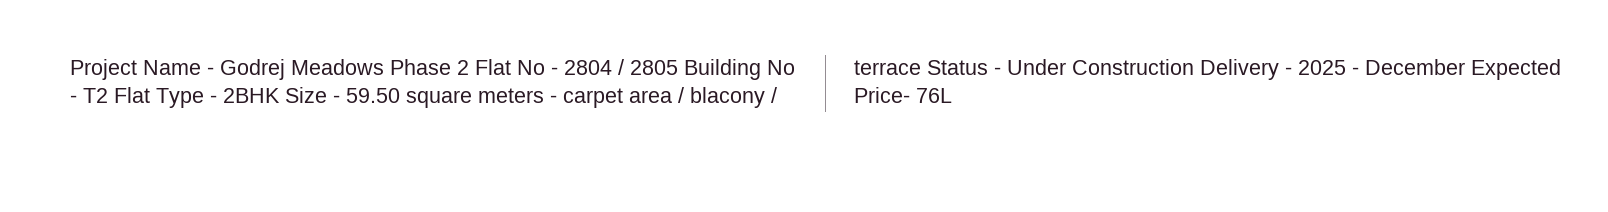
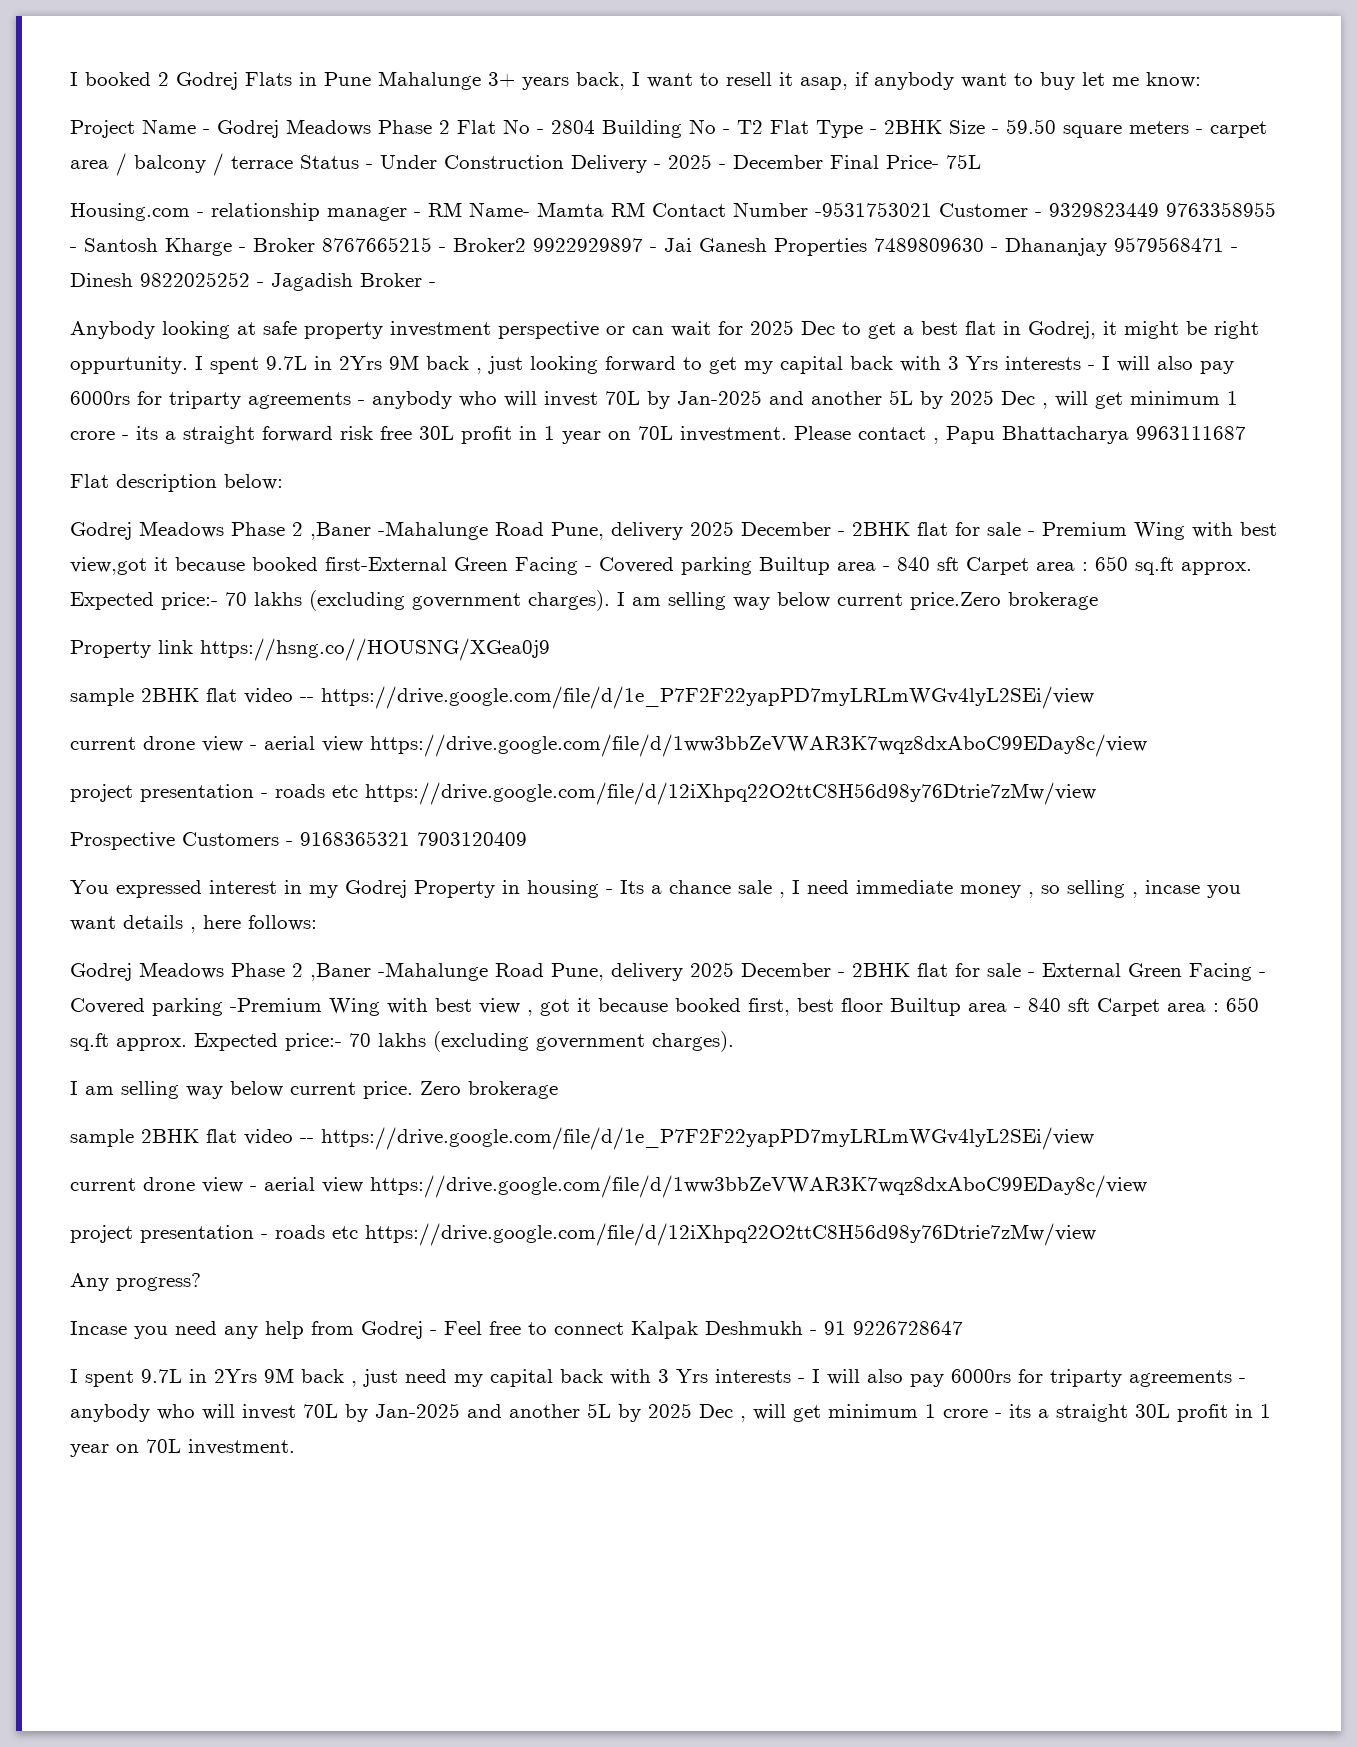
(70, 69) none -> [70,71,1201,90] I booked 2 Godrej Flats in Pune Mahalunge 3+ years back, I want to resell it asap, if anybody want to buy let me know: //
[618,59,678,75] / 2805 -> (595, 127) none
[690,87,765,108] blacony -> [134,155,206,173] balcony
[1471,59,1561,80] [854,87,952,103] Expected Price- 76L -> [830,154,981,169] [70,202,1276,221] [70,237,1238,256] [70,272,436,291] [70,320,1259,339] [70,355,1234,374] [70,390,1238,409] [70,426,1246,444] [70,474,283,492] [70,521,1277,540] [70,556,1252,575] [70,590,1098,611] [70,638,550,661] [70,686,1094,709] [70,734,1147,757] [70,782,1096,805] [70,831,527,850] [70,880,1241,898] [70,915,317,933] [70,962,1266,981] [70,997,1259,1016] [70,1031,734,1052] [70,1081,558,1099] [70,1127,1094,1150] [70,1175,1147,1198] [70,1223,1096,1246] [70,1273,201,1291] [70,1321,963,1339] [70,1368,1246,1387] [70,1403,1271,1422] [70,1439,295,1457] Final Price- 75L // Housing.com - relationship manager - RM Name- Mamta RM Contact Number -9531753021 Customer - 9329823449 9763358955 - Santosh Kharge - Broker 8767665215 - Broker2 9922929897 - Jai Ganesh Properties 7489809630 - Dhananjay 9579568471 - Dinesh 9822025252 - Jagadish Broker - // Anybody looking at safe property investment perspective or can wait for 2025 Dec to get a best flat in Godrej, it might be right oppurtunity. I spent 9.7L in 2Yrs 9M back , just looking forward to get my capital back with 3 Yrs interests - I will also pay 6000rs for triparty agreements - anybody who will invest 70L by Jan-2025 and another 5L by 2025 Dec , will get minimum 1 crore - its a straight forward risk free 30L profit in 1 year on 70L investment. Please contact , Papu Bhattacharya 9963111687 // Flat description below: // Godrej Meadows Phase 2 ,Baner -Mahalunge Road Pune, delivery 2025 December - 2BHK flat for sale - Premium Wing with best view,got it because booked first-External Green Facing - Covered parking Builtup area - 840 sft Carpet area : 650 sq.ft approx. Expected price:- 70 lakhs (excluding government charges). I am selling way below current price.Zero brokerage // Property link https://hsng.co//HOUSNG/XGea0j9 // sample 2BHK flat video -- https://drive.google.com/file/d/1e_P7F2F22yapPD7myLRLmWGv4lyL2SEi/view // current drone view - aerial view https://drive.google.com/file/d/1ww3bbZeVWAR3K7wqz8dxAboC99EDay8c/view // project presentation - roads etc https://drive.google.com/file/d/12iXhpq22O2ttC8H56d98y76Dtrie7zMw/view // Prospective Customers - 9168365321 7903120409 // You expressed interest in my Godrej Property in housing - Its a chance sale , I need immediate money , so selling , incase you want details , here follows: // Godrej Meadows Phase 2 ,Baner -Mahalunge Road Pune, delivery 2025 December - 2BHK flat for sale - External Green Facing - Covered parking -Premium Wing with best view , got it because booked first, best floor Builtup area - 840 sft Carpet area : 650 sq.ft approx. Expected price:- 70 lakhs (excluding government charges). // I am selling way below current price. Zero brokerage // sample 2BHK flat video -- https://drive.google.com/file/d/1e_P7F2F22yapPD7myLRLmWGv4lyL2SEi/view // current drone view - aerial view https://drive.google.com/file/d/1ww3bbZeVWAR3K7wqz8dxAboC99EDay8c/view // project presentation - roads etc https://drive.google.com/file/d/12iXhpq22O2ttC8H56d98y76Dtrie7zMw/view // Any progress? // Incase you need any help from Godrej - Feel free to connect Kalpak Deshmukh - 91 9226728647 // I spent 9.7L in 2Yrs 9M back , just need my capital back with 3 Yrs interests - I will also pay 6000rs for triparty agreements - anybody who will invest 70L by Jan-2025 and another 5L by 2025 Dec , will get minimum 1 crore - its a straight 30L profit in 1 year on 70L investment.

